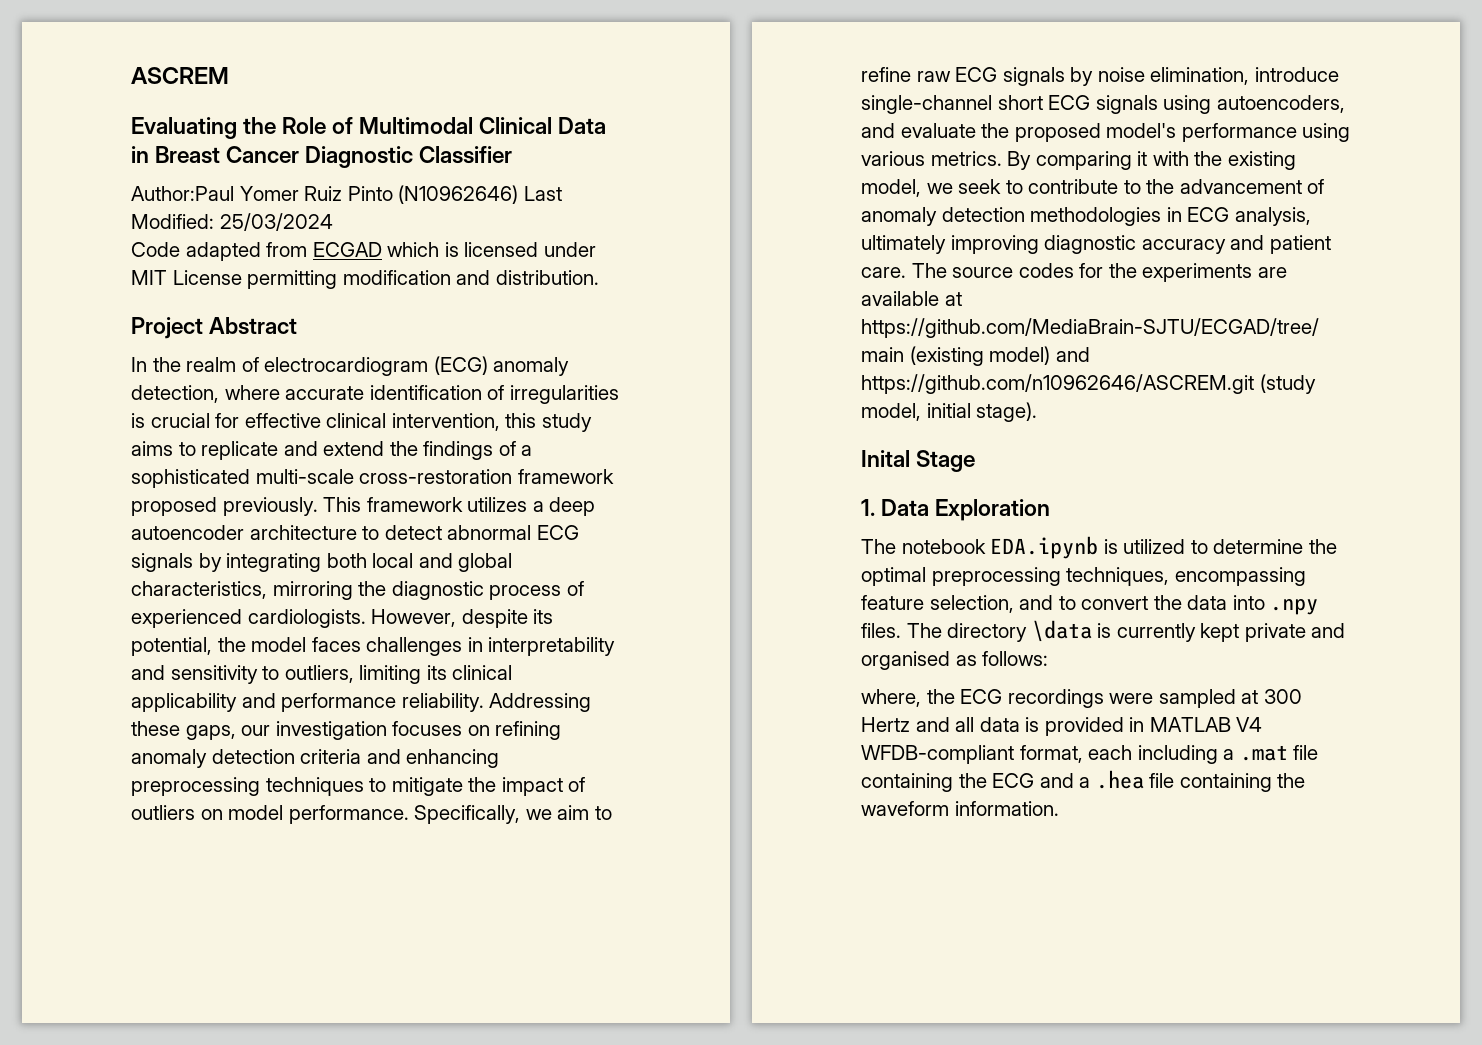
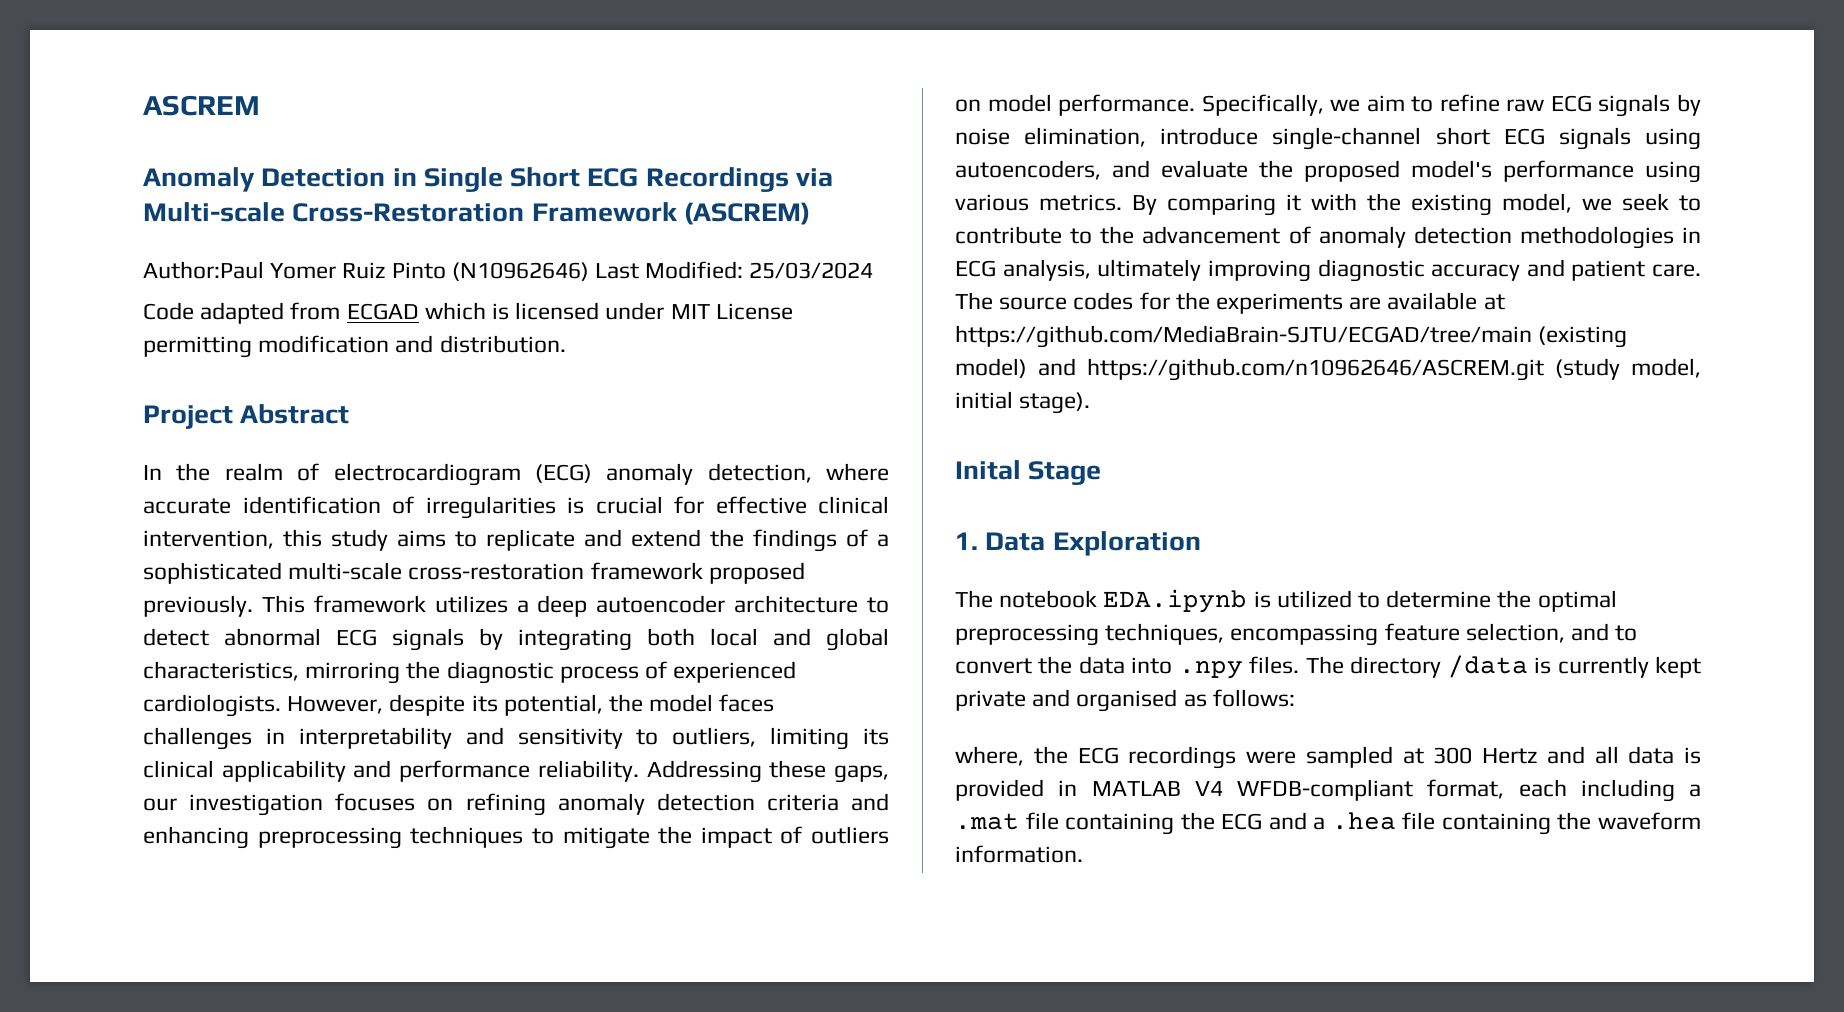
[131,117,607,139] [131,146,513,168] Evaluating the Role of Multimodal Clinical Data in Breast Cancer Diagnostic Classifier -> [143,167,834,192] [143,202,810,225] Anomaly Detection in Single Short ECG Recordings via Multi-scale Cross-Restoration Framework (ASCREM)
[1031,620,1092,642] \data -> [1447,655,1528,678] /data

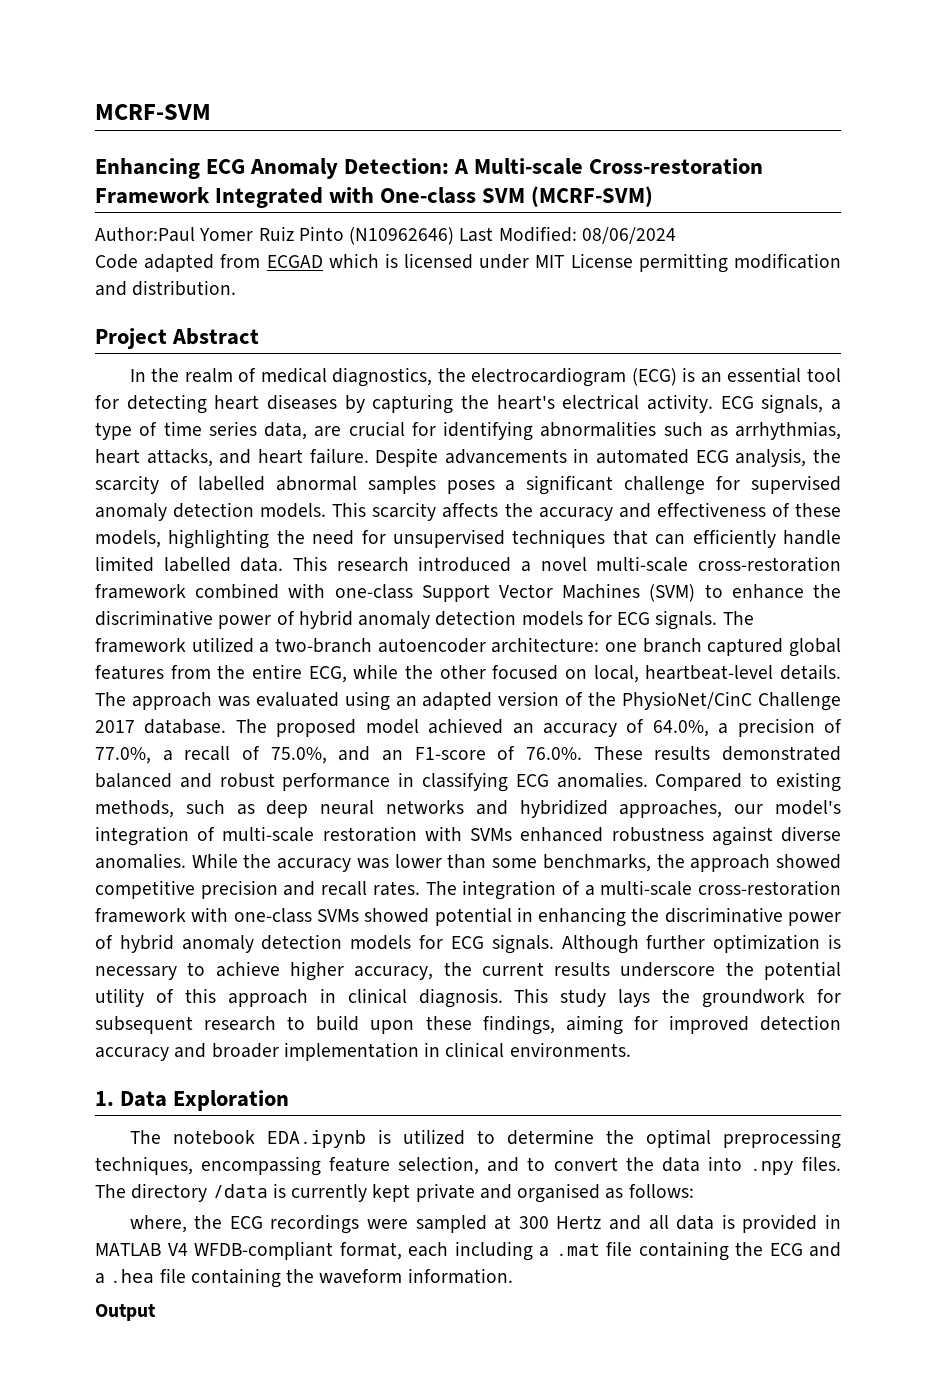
[143,95,260,116] [143,167,834,192] [143,202,810,225] ASCREM // Anomaly Detection in Single Short ECG Recordings via Multi-scale Cross-Restoration Framework (ASCREM) -> [95,104,211,120] [95,158,764,179] [95,186,654,208] MCRF-SVM // Enhancing ECG Anomaly Detection: A Multi-scale Cross-restoration Framework Integrated with One-class SVM (MCRF-SVM)
[749,262,874,279] 25/03/2024 -> [581,227,676,244] 08/06/2024
[333,463,889,486] [143,496,889,519] [143,529,889,552] [143,562,805,584] [143,595,889,617] [143,628,889,651] [143,661,797,684] [143,694,775,717] [143,727,889,750] [143,760,889,783] [143,793,889,816] [143,826,889,849] [955,94,1701,117] [955,127,1701,150] [955,160,1701,183] [955,193,1701,216] [955,226,1701,249] [955,259,1701,282] [955,292,1505,314] [955,325,1628,348] [955,358,1701,381] [955,391,1091,414] [955,460,1102,485] electrocardiogram (ECG) anomaly detection, where accurate identification of irregularities is crucial for effective clinical intervention, this study aims to replicate and extend the findings of a sophisticated multi-scale cross-restoration framework proposed previously. This framework utilizes a deep autoencoder architecture to detect abnormal ECG signals by integrating both local and global characteristics, mirroring the diagnostic process of experienced cardiologists. However, despite its potential, the model faces challenges in interpretability and sensitivity to outliers, limiting its clinical applicability and performance reliability. Addressing these gaps, our investigation focuses on refining anomaly detection criteria and enhancing preprocessing techniques to mitigate the impact of outliers on model performance. Specifically, we aim to refine raw ECG signals by noise elimination, introduce single-channel short ECG signals using autoencoders, and evaluate the proposed model's performance using various metrics. By comparing it with the existing model, we seek to contribute to the advancement of anomaly detection methodologies in ECG analysis, ultimately improving diagnostic accuracy and patient care. The source codes for the experiments are available at https://github.com/MediaBrain-SJTU/ECGAD/tree/main (existing model) and https://github.com/n10962646/ASCREM.git (study model, initial stage). // Inital Stage -> [260,367,842,387] [95,394,841,414] [95,421,841,441] [95,448,841,467] [95,475,841,495] [95,502,842,521] [95,529,841,549] [95,556,841,572] [95,583,842,602] [95,610,754,630] [95,637,841,657] [95,664,841,683] [95,691,841,711] [95,718,842,737] [95,746,841,764] [95,772,841,792] [95,799,841,818] [95,826,841,846] [95,853,842,872] [95,880,841,900] [95,907,841,927] [95,934,842,954] [95,961,841,981] [95,988,841,1008] [95,1015,842,1035] [95,1042,631,1061] medical diagnostics, the electrocardiogram (ECG) is an essential tool for detecting heart diseases by capturing the heart's electrical activity. ECG signals, a type of time series data, are crucial for identifying abnormalities such as arrhythmias, heart attacks, and heart failure. Despite advancements in automated ECG analysis, the scarcity of labelled abnormal samples poses a significant challenge for supervised anomaly detection models. This scarcity affects the accuracy and effectiveness of these models, highlighting the need for unsupervised techniques that can efficiently handle limited labelled data. This research introduced a novel multi-scale cross-restoration framework combined with one-class Support Vector Machines (SVM) to enhance the discriminative power of hybrid anomaly detection models for ECG signals. The framework utilized a two-branch autoencoder architecture: one branch captured global features from the entire ECG, while the other focused on local, heartbeat-level details. The approach was evaluated using an adapted version of the PhysioNet/CinC Challenge 2017 database. The proposed model achieved an accuracy of 64.0%, a precision of 77.0%, a recall of 75.0%, and an F1-score of 76.0%. These results demonstrated balanced and robust performance in classifying ECG anomalies. Compared to existing methods, such as deep neural networks and hybridized approaches, our model's integration of multi-scale restoration with SVMs enhanced robustness against diverse anomalies. While the accuracy was lower than some benchmarks, the approach showed competitive precision and recall rates. The integration of a multi-scale cross-restoration framework with one-class SVMs showed potential in enhancing the discriminative power of hybrid anomaly detection models for ECG signals. Although further optimization is necessary to achieve higher accuracy, the current results underscore the potential utility of this approach in clinical diagnosis. This study lays the groundwork for subsequent research to build upon these findings, aiming for improved detection accuracy and broader implementation in clinical environments.
(1083, 854) none -> [95,1304,156,1321] // Output

